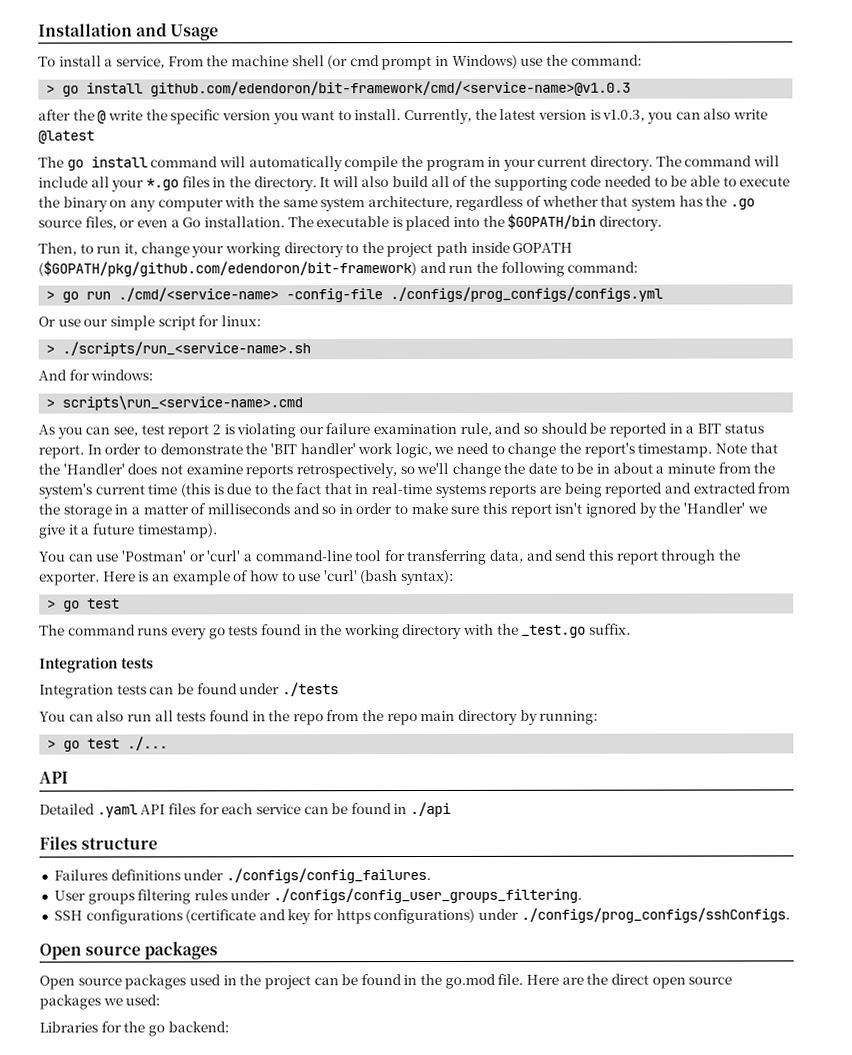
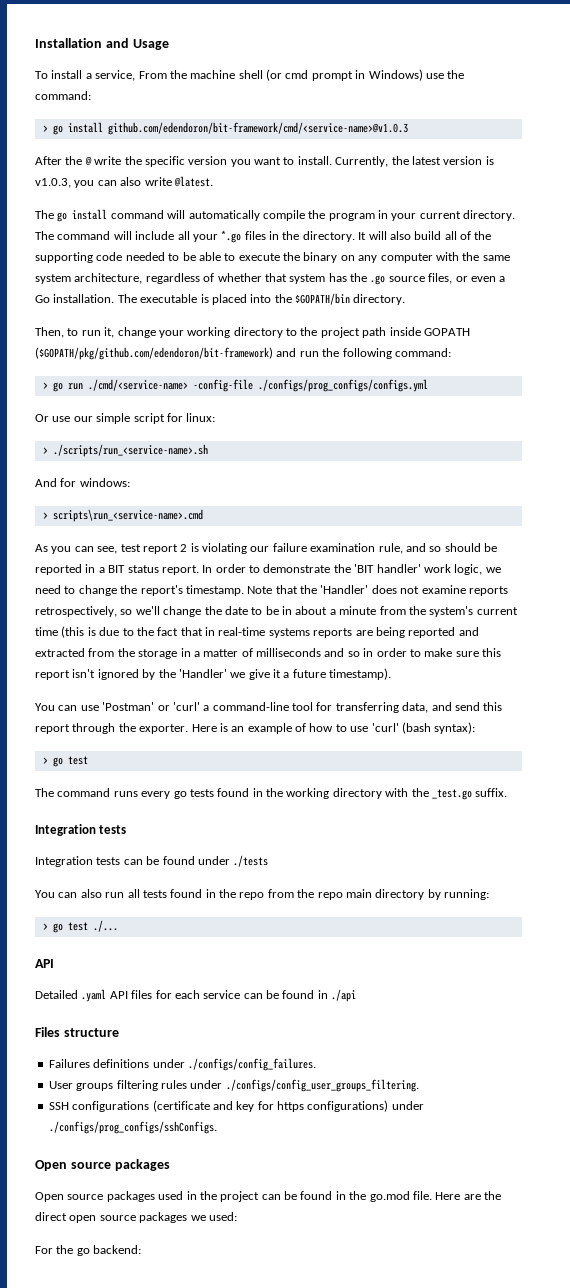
[38,109,71,121] after -> [35,156,62,165] After
[38,130,95,144] @latest -> [173,176,213,187] @latest.
[39,1021,122,1033] Libraries for -> [35,1246,53,1254] For

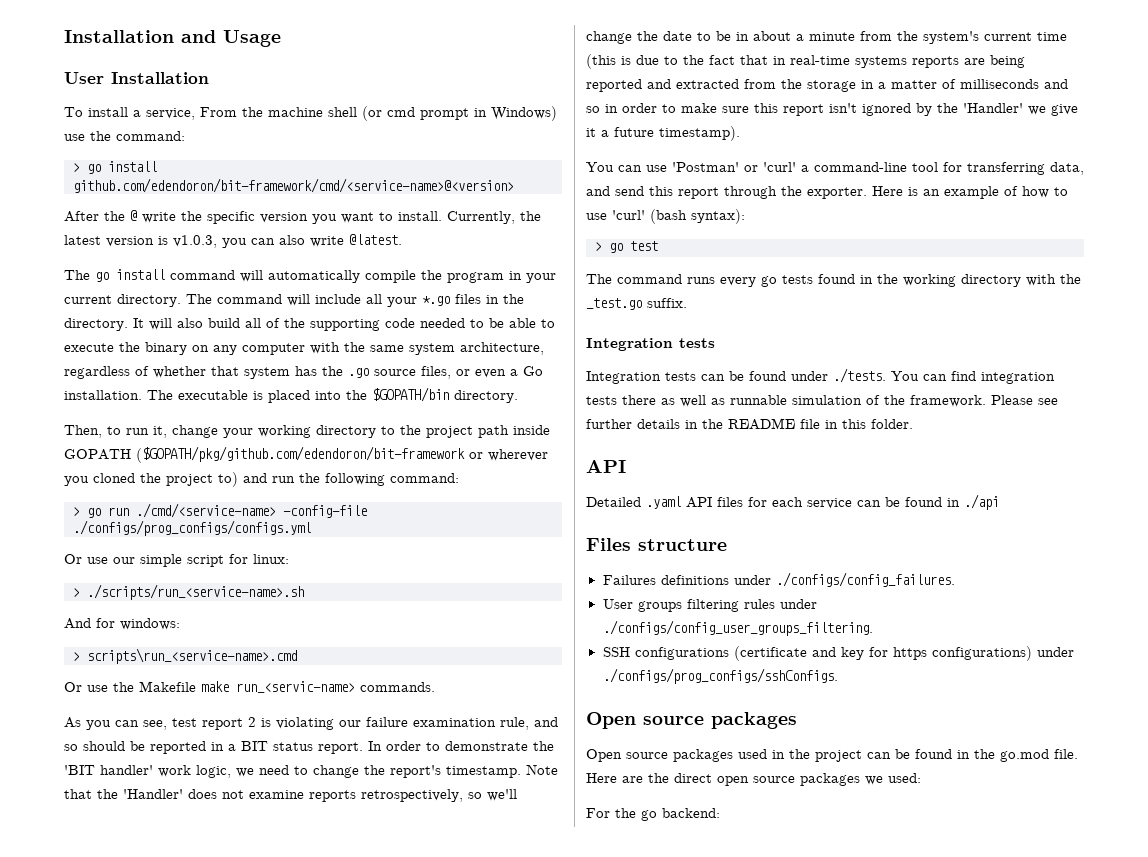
(169, 44) none -> [64,72,209,84] // User Installation
[107,122,408,135] github.com/edendoron/bit-framework/cmd/<service-name>@v1.0.3 -> [73,178,514,193] github.com/edendoron/bit-framework/cmd/<service-name>@<version>
[35,347,273,360] ($GOPATH/pkg/github.com/edendoron/bit-framework) -> [136,446,548,463] [64,472,238,487] ($GOPATH/pkg/github.com/edendoron/bit-framework or wherever you cloned the project to)
(203, 515) none -> [64,681,435,693] // Or use the Makefile make run_<servic-name> commands.
[233,855,269,867] [35,889,489,900] [42,920,118,933] ./tests // You can also run all tests found in the repo from the repo main directory by running: // > go test ./... -> [833,368,1055,384] [586,395,1058,407] [586,418,913,430] ./tests. You can find integration tests there as well as runnable simulation of the framework. Please see further details in the README file in this folder.

